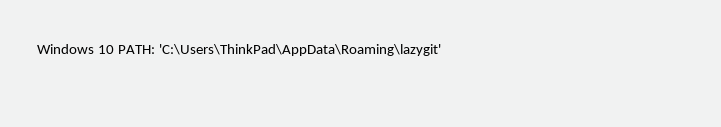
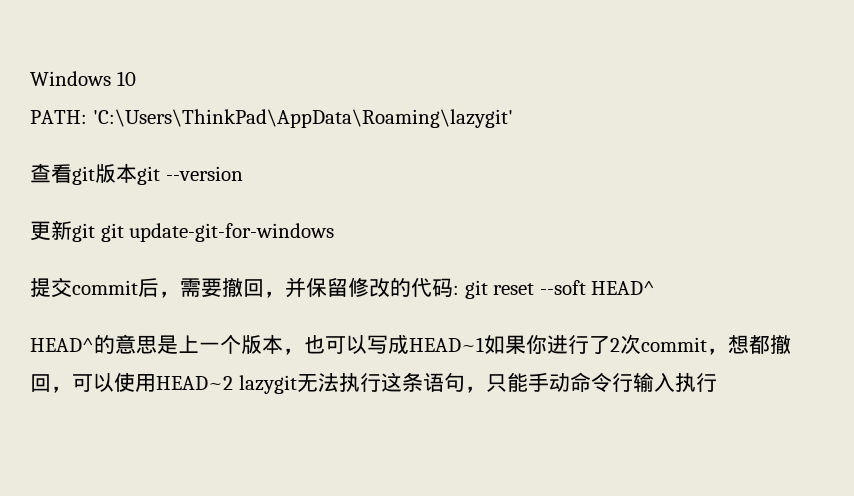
(114, 49) none -> (136, 78) //
(441, 50) none -> [30,163,243,185] [30,220,335,242] [30,277,656,299] [30,334,791,355] [30,372,717,394] // 查看git版本git --version // 更新git git update-git-for-windows // 提交commit后，需要撤回，并保留修改的代码: git reset --soft HEAD^ // HEAD^的意思是上一个版本，也可以写成HEAD~1如果你进行了2次commit，想都撤回，可以使用HEAD~2 lazygit无法执行这条语句，只能手动命令行输入执行

